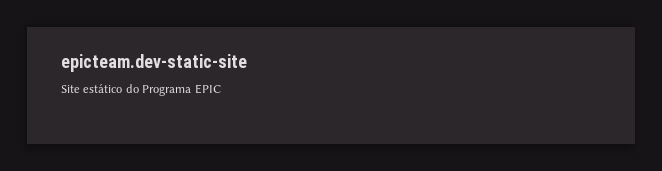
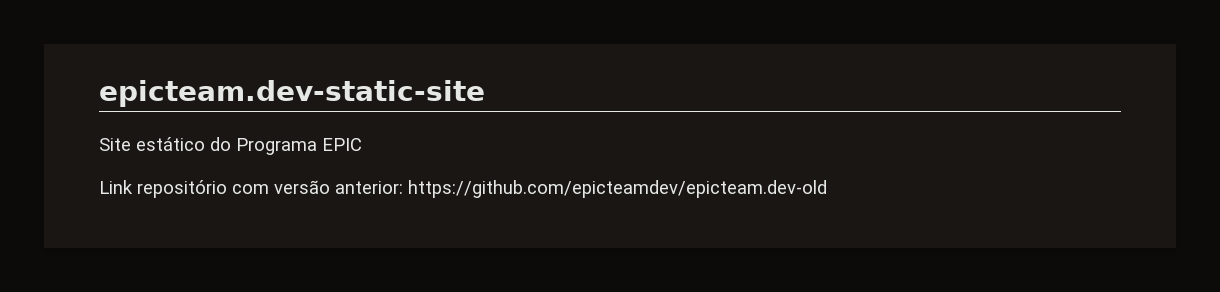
(221, 89) none -> [99,180,827,198] // Link repositório com versão anterior: https://github.com/epicteamdev/epicteam.dev-old

